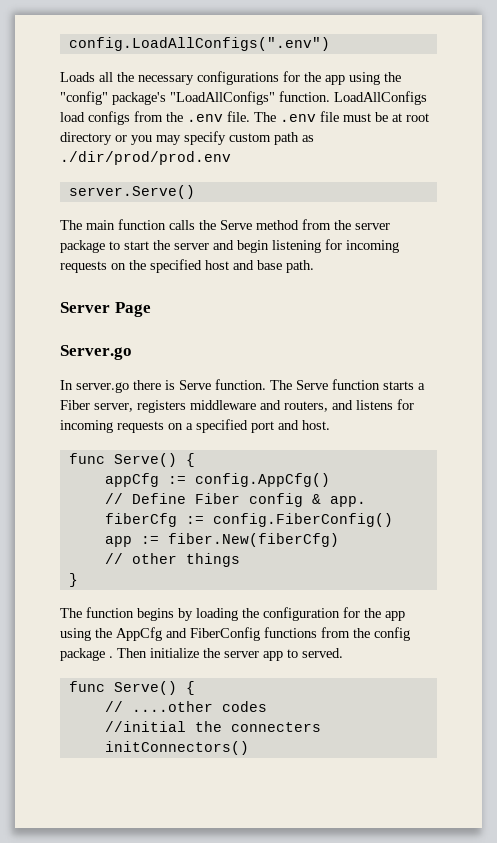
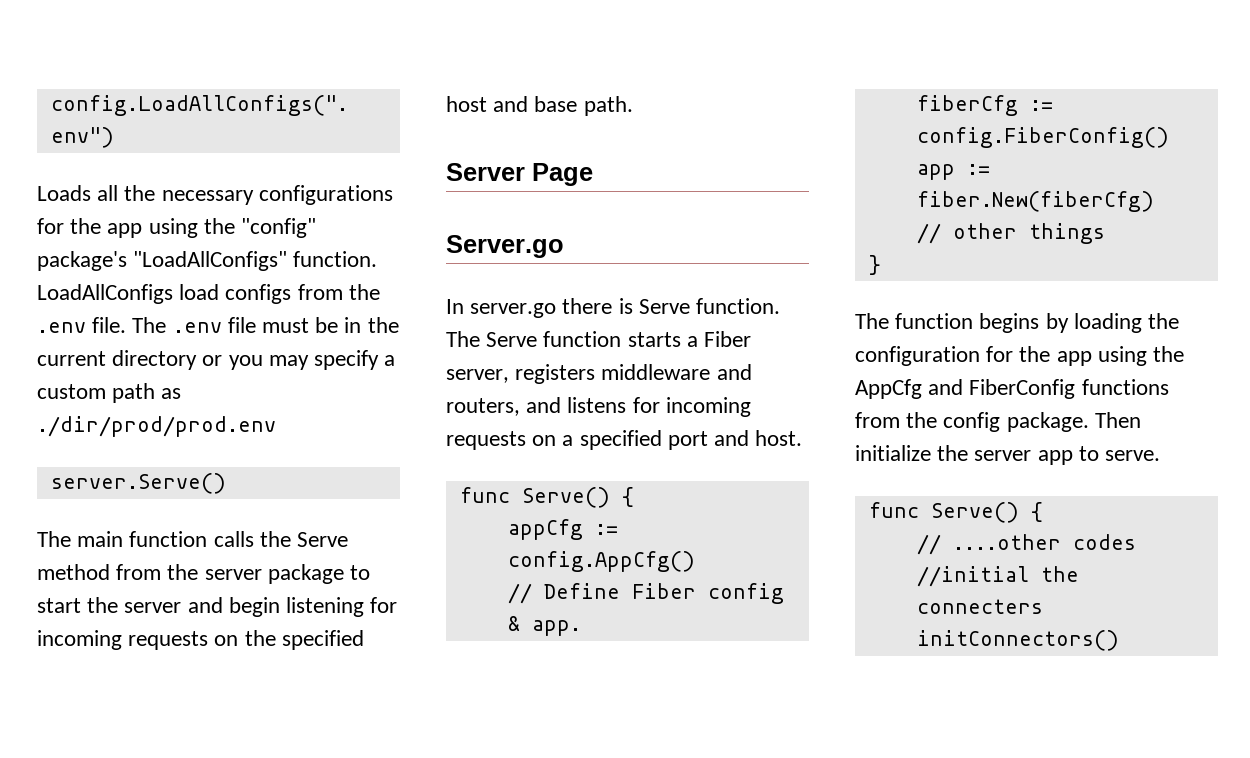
[392,113,429,122] at root -> [344,317,399,333] [37,351,106,366] in the current
(226, 138) none -> [384,355,396,366] a
[60,648,113,661] package . -> [1006,412,1089,432] package.
[302,648,343,658] served. -> [1105,450,1161,461] serve.

